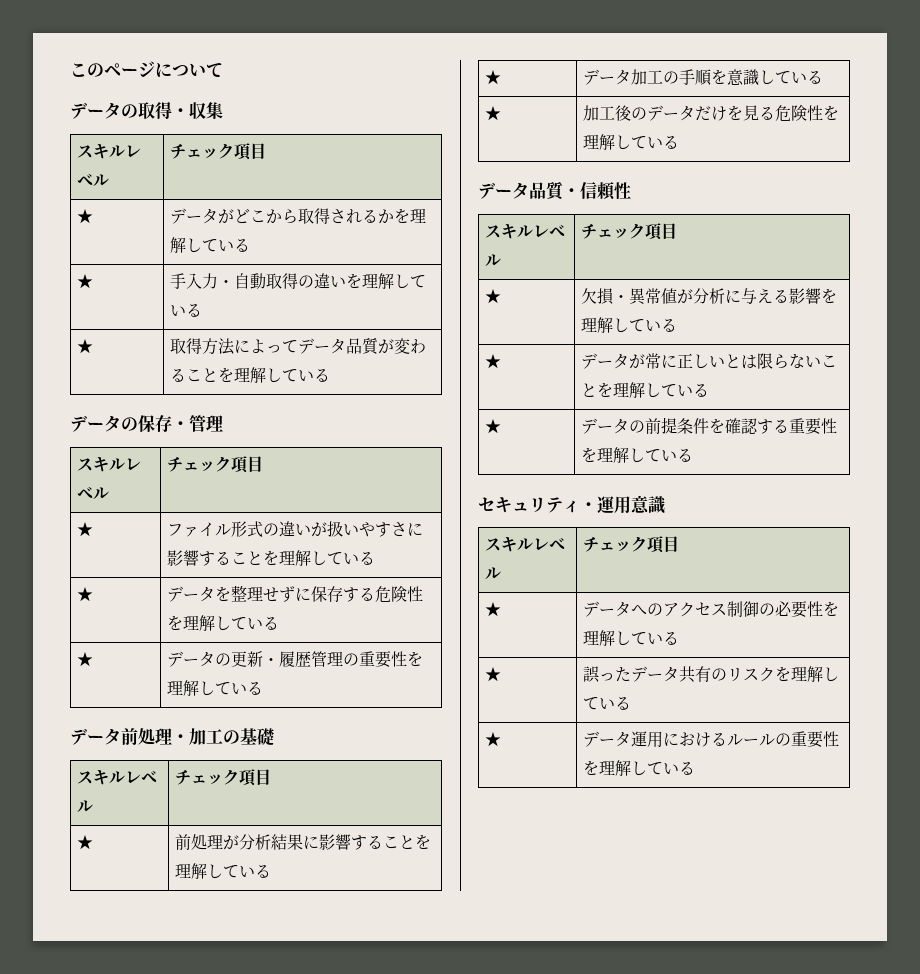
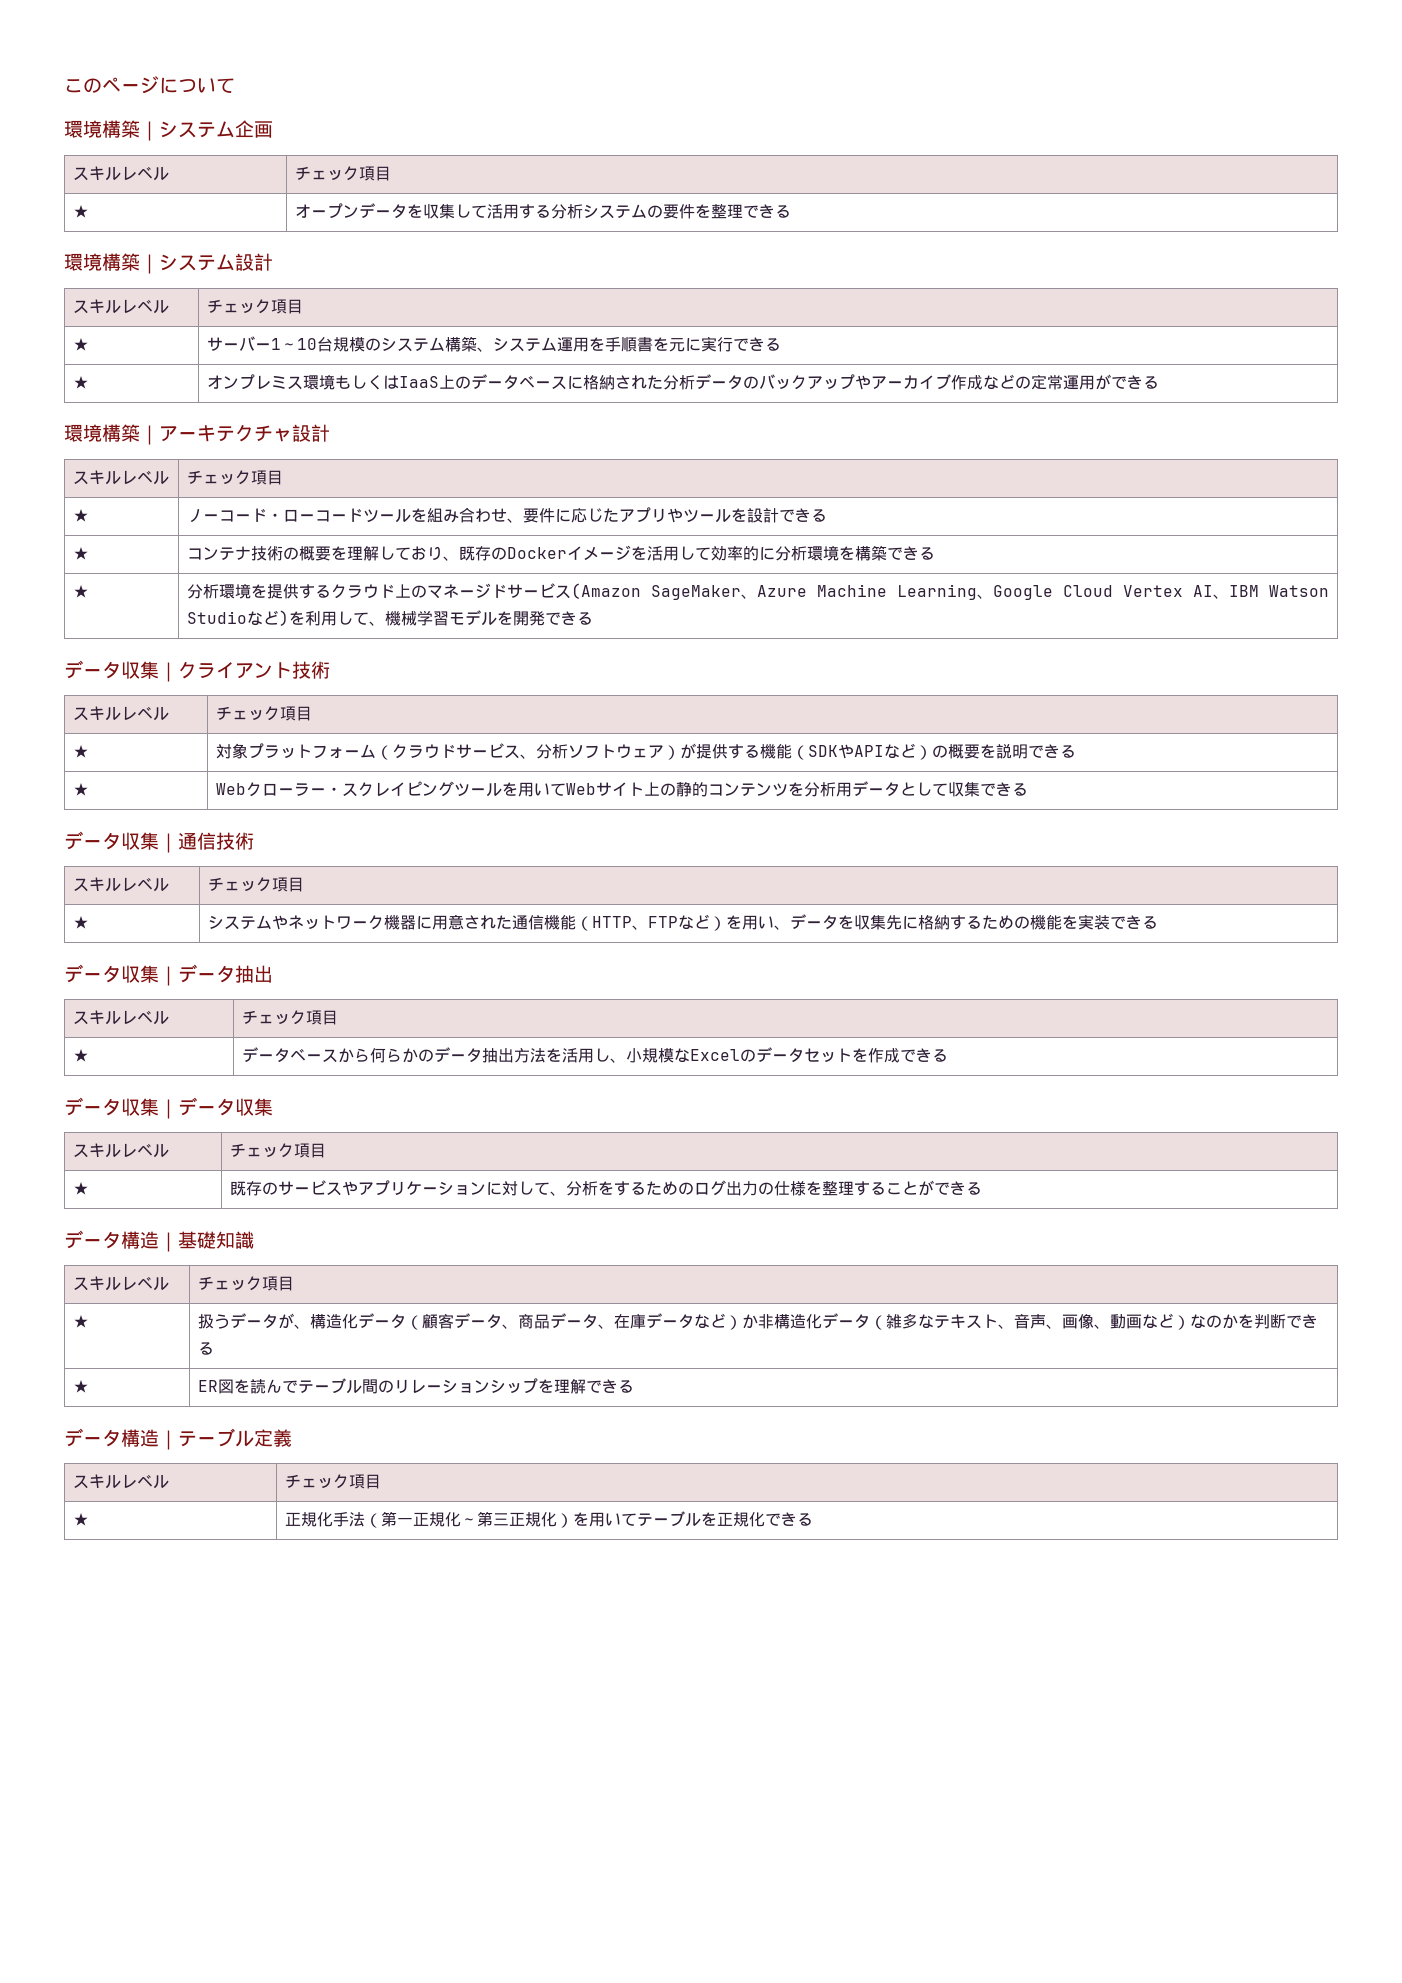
[70,102,223,119] [77,144,142,159] [77,174,110,186] [170,143,267,160] [77,209,94,224] [170,208,427,224] [170,237,251,253] [77,274,94,289] [170,273,427,289] [170,303,203,317] [77,339,94,354] [170,338,427,355] [170,367,331,383] [70,415,223,432] [77,457,142,472] [77,487,110,499] [167,456,264,473] [77,522,94,537] [167,521,424,537] [167,550,376,566] [77,587,94,602] [167,585,424,603] [167,615,280,631] [77,652,94,667] [167,651,424,668] [167,680,264,696] [70,728,274,746] [77,770,158,785] [77,800,94,812] [175,769,272,786] [77,835,94,850] [175,834,432,850] [175,863,272,879] [485,70,502,85] [583,69,824,86] [485,106,502,121] [583,105,840,122] [583,134,680,150] [478,182,631,200] [485,224,566,239] [485,254,502,266] [581,223,678,240] [485,289,502,304] [581,288,838,305] [581,317,678,333] [485,354,502,369] [581,353,838,369] [581,382,710,398] [485,419,502,434] [581,417,838,435] [581,447,694,463] [478,495,649,514] データの取得・収集 // スキルレベル | チェック項目 // ★ | データがどこから取得されるかを理解している // ★ | 手入力・自動取得の違いを理解している // ★ | 取得方法によってデータ品質が変わることを理解している // データの保存・管理 // スキルレベル | チェック項目 // ★ | ファイル形式の違いが扱いやすさに影響することを理解している // ★ | データを整理せずに保存する危険性を理解している // ★ | データの更新・履歴管理の重要性を理解している // データ前処理・加工の基礎 // スキルレベル | チェック項目 // ★ | 前処理が分析結果に影響することを理解している // ★ | データ加工の手順を意識している // ★ | 加工後のデータだけを見る危険性を理解している // データ品質・信頼性 // スキルレベル | チェック項目 // ★ | 欠損・異常値が分析に与える影響を理解している // ★ | データが常に正しいとは限らないことを理解している // ★ | データの前提条件を確認する重要性を理解している // セキュリティ・運用意 -> [64,120,273,141] [72,166,169,181] [294,166,391,181] [72,205,89,218] [294,203,791,219] [64,253,273,274] [72,299,169,314] [206,299,303,314] [72,338,89,351] [206,336,781,352] [72,376,89,389] [206,374,1159,390] [64,424,330,445] [72,470,169,485] [186,470,283,485] [72,509,89,522] [186,507,827,523] [72,547,89,560] [186,545,935,561] [72,585,89,598] [186,583,1329,600] [186,610,593,626] [64,660,330,682] [72,706,169,721] [215,706,312,721] [72,745,89,758] [215,743,1076,760] [72,783,89,796] [215,781,1028,797] [64,831,254,853] [72,877,169,892] [207,877,304,892] [72,916,89,929] [207,914,1158,931] [64,964,273,986] [72,1010,169,1025] [241,1010,338,1025] [72,1049,89,1062] [241,1047,948,1063] [64,1097,273,1119] [72,1143,169,1158] [229,1143,326,1158] [72,1182,89,1195] [229,1180,982,1196] [64,1230,235,1252] 環境構築｜システム企画 // スキルレベル | チェック項目 // ★ | オープンデータを収集して活用する分析システムの要件を整理できる // 環境構築｜システム設計 // スキルレベル | チェック項目 // ★ | サーバー1～10台規模のシステム構築、システム運用を手順書を元に実行できる // ★ | オンプレミス環境もしくはIaaS上のデータベースに格納された分析データのバックアップやアーカイブ作成などの定常運用ができる // 環境構築｜アーキテクチャ設計 // スキルレベル | チェック項目 // ★ | ノーコード・ローコードツールを組み合わせ、要件に応じたアプリやツールを設計できる // ★ | コンテナ技術の概要を理解しており、既存のDockerイメージを活用して効率的に分析環境を構築できる // ★ | 分析環境を提供するクラウド上のマネージドサービス(Amazon SageMaker、Azure Machine Learning、Google Cloud Vertex AI、IBM Watson Studioなど)を利用して、機械学習モデルを開発できる // データ収集｜クライアント技術 // スキルレベル | チェック項目 // ★ | 対象プラットフォーム（クラウドサービス、分析ソフトウェア）が提供する機能（SDKやAPIなど）の概要を説明できる // ★ | Webクローラー・スクレイピングツールを用いてWebサイト上の静的コンテンツを分析用データとして収集できる // データ収集｜通信技術 // スキルレベル | チェック項目 // ★ | システムやネットワーク機器に用意された通信機能（HTTP、FTPなど）を用い、データを収集先に格納するための機能を実装できる // データ収集｜データ抽出 // スキルレベル | チェック項目 // ★ | データベースから何らかのデータ抽出方法を活用し、小規模なExcelのデータセットを作成できる // データ収集｜データ収集 // スキルレベル | チェック項目 // ★ | 既存のサービスやアプリケーションに対して、分析をするためのログ出力の仕様を整理することができる // データ構造｜基礎知
[583,601,840,618] [583,630,680,646] [485,667,502,682] [583,666,840,683] [583,696,632,710] [485,732,502,747] [583,731,840,748] [583,760,680,776] データへのアクセス制御の必要性を理解している // ★ | 誤ったデータ共有のリスクを理解している // ★ | データ運用におけるルールの重要性を理解してい -> [197,1313,1318,1330] [197,1342,214,1355] [72,1380,89,1393] [197,1378,634,1394] [64,1428,292,1450] [72,1474,169,1489] [284,1474,381,1489] [72,1513,89,1526] [284,1511,797,1528] 扱うデータが、構造化データ（顧客データ、商品データ、在庫データなど）か非構造化データ（雑多なテキスト、音声、画像、動画など）なのかを判断できる // ★ | ER図を読んでテーブル間のリレーションシップを理解できる // データ構造｜テーブル定義 // スキルレベル | チェック項目 // ★ | 正規化手法（第一正規化～第三正規化）を用いてテーブルを正規化でき

